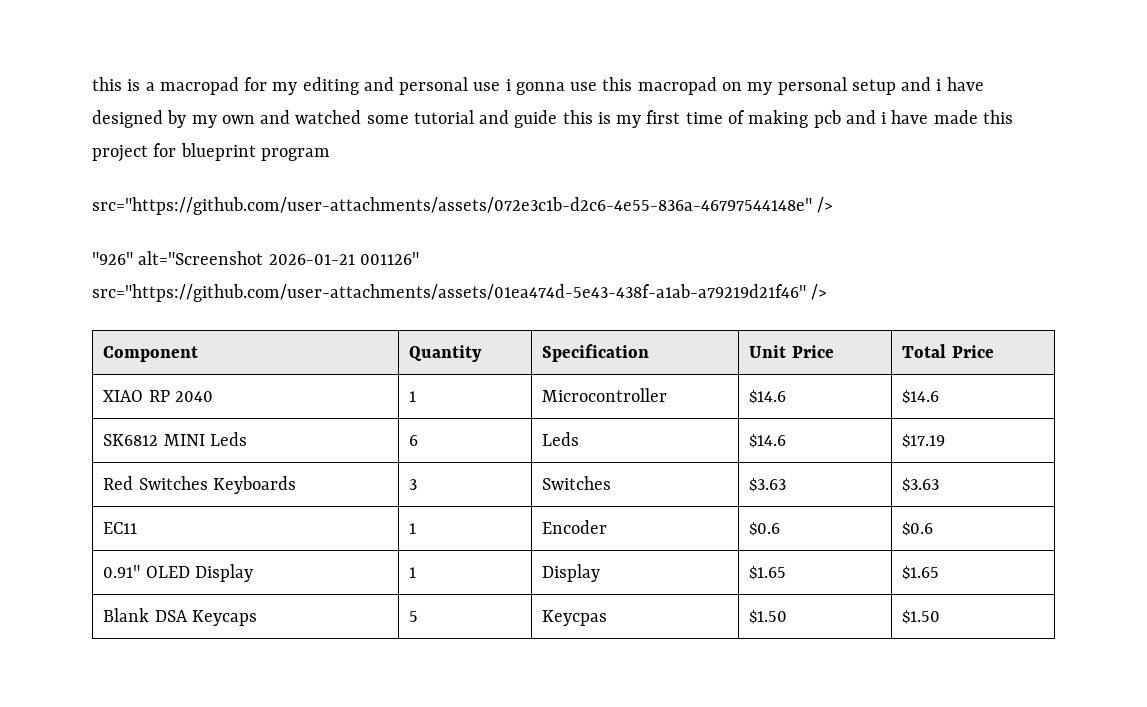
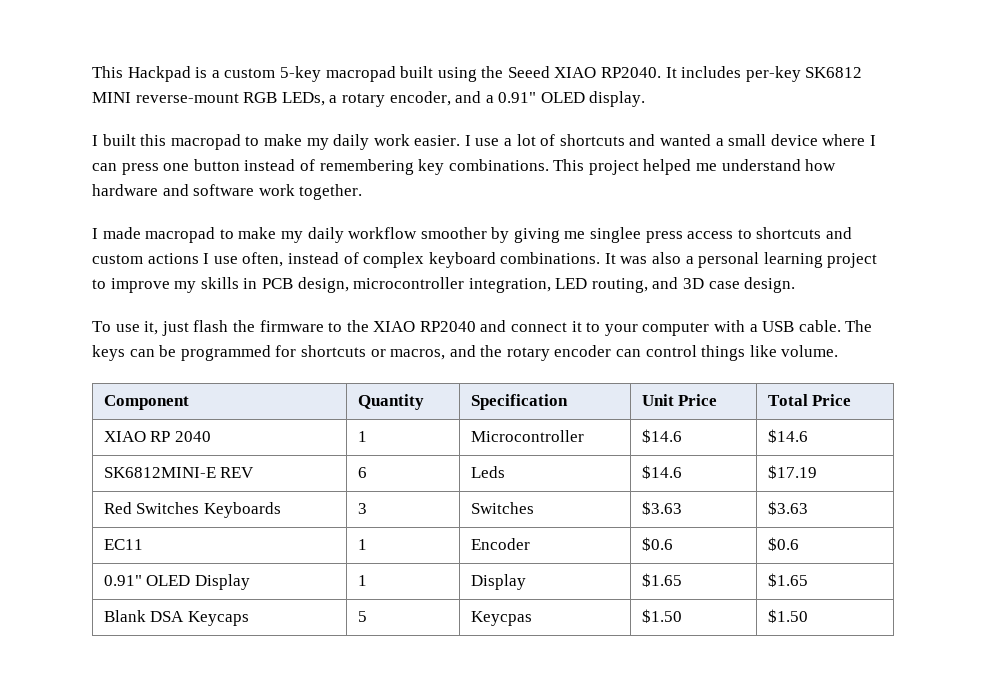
[92,77,984,95] [92,110,1013,128] [92,143,330,162] [92,197,834,215] [92,251,419,265] [92,284,828,302] this is a macropad for my editing and personal use i gonna use this macropad on my personal setup and i have designed by my own and watched some tutorial and guide this is my first time of making pcb and i have made this project for blueprint program // src="https://github.com/user-attachments/assets/072e3c1b-d2c6-4e55-836a-46797544148e" /> // "926" alt="Screenshot 2026-01-21 001126" src="https://github.com/user-attachments/assets/01ea474d-5e43-438f-a1ab-a79219d21f46" /> -> [92,66,863,82] [92,91,646,107] [92,134,876,150] [92,159,837,175] [92,184,363,200] [92,227,853,243] [92,252,878,268] [92,277,796,293] [92,320,873,336] [92,345,839,361] This Hackpad is a custom 5-key macropad built using the Seeed XIAO RP2040. It includes per-key SK6812 MINI reverse-mount RGB LEDs, a rotary encoder, and a 0.91" OLED display. // I built this macropad to make my daily work easier. I use a lot of shortcuts and wanted a small device where I can press one button instead of remembering key combinations. This project helped me understand how hardware and software work together. // I made macropad to make my daily workflow smoother by giving me singlee press access to shortcuts and custom actions I use often, instead of complex keyboard combinations. It was also a personal learning project to improve my skills in PCB design, microcontroller integration, LED routing, and 3D case design. // To use it, just flash the firmware to the XIAO RP2040 and connect it to your computer with a USB cable. The keys can be programmed for shortcuts or macros, and the rotary encoder can control things like volume.
[103,432,247,446] SK6812 MINI Leds -> [103,467,255,478] SK6812MINI-E REV

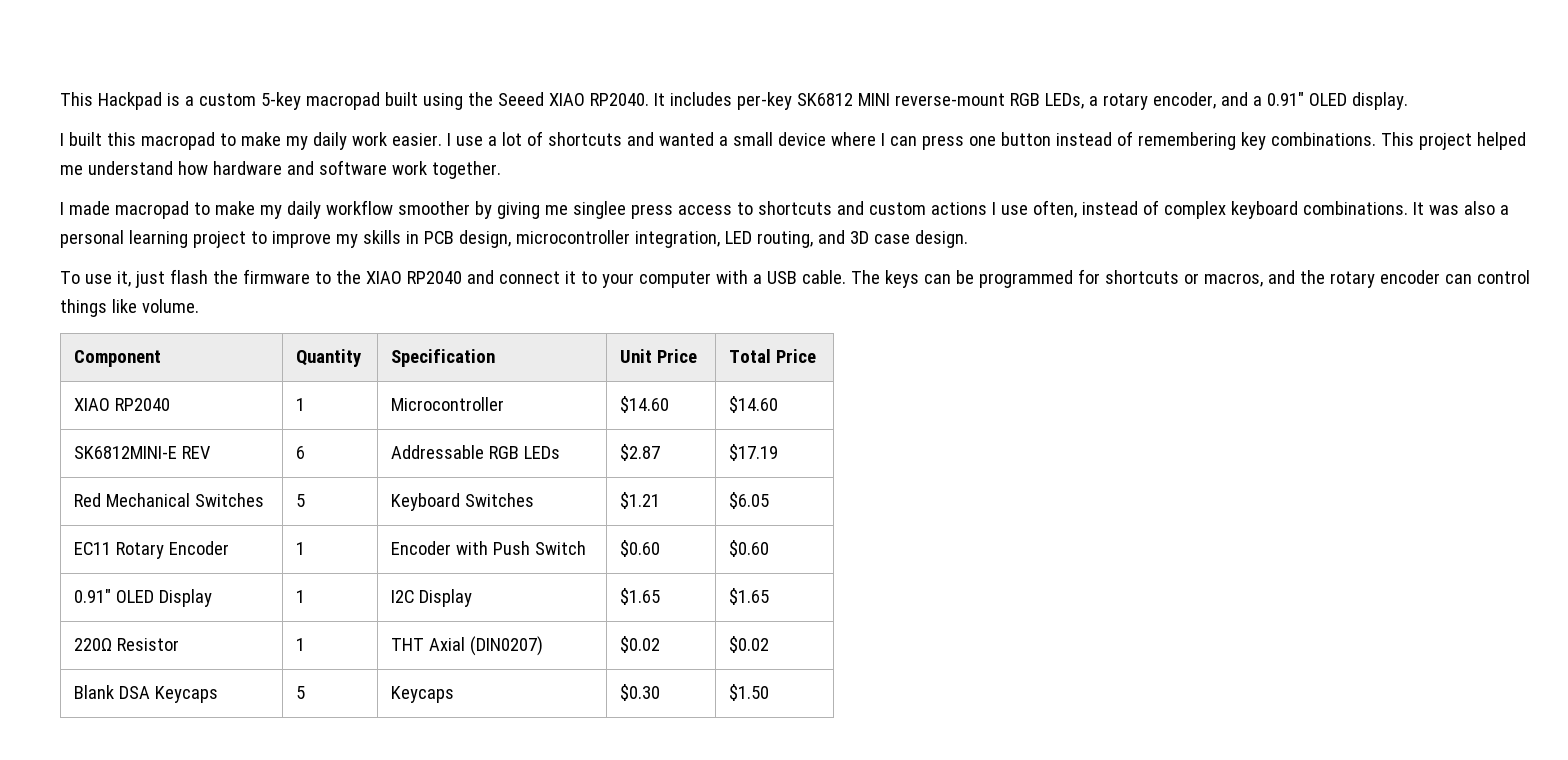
[150,431,211,442] RP 2040 -> [115,398,171,411] RP2040
[641,429,682,443] [767,429,808,443] $14.6 | $14.6 -> [620,396,670,413] [729,396,779,413] $14.60 | $14.60
[470,466,505,478] [641,465,682,479] [767,465,817,479] [103,502,281,518] [357,503,367,514] [470,502,534,514] [641,501,682,515] [767,501,808,515] Leds | $14.6 | $17.19 // Red Switches Keyboards | 3 | Switches | $3.63 | $3.63 -> [391,445,561,459] [620,444,661,461] [729,444,779,461] [74,493,265,507] [296,494,306,507] [391,493,535,511] [620,492,661,509] [729,492,770,509] Addressable RGB LEDs | $2.87 | $17.19 // Red Mechanical Switches | 5 | Keyboard Switches | $1.21 | $6.05
(143, 544) none -> [116,541,230,559] Rotary Encoder
[641,537,673,551] [767,537,799,551] | $0.6 | $0.6 -> [456,541,587,555] [620,540,661,557] [729,540,770,557] with Push Switch | $0.60 | $0.60
(367, 580) none -> [391,590,415,603] I2C
(808, 580) none -> [74,638,180,651] [296,638,306,651] [391,636,544,656] [620,636,661,653] [729,636,770,653] // 220Ω Resistor | 1 | THT Axial (DIN0207) | $0.02 | $0.02
[470,611,532,626] [641,609,682,623] [767,609,808,623] Keycpas | $1.50 | $1.50 -> [391,686,455,703] [620,684,661,701] [729,684,770,701] Keycaps | $0.30 | $1.50

